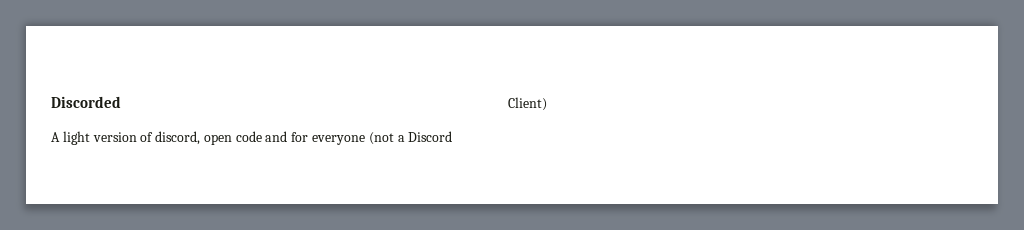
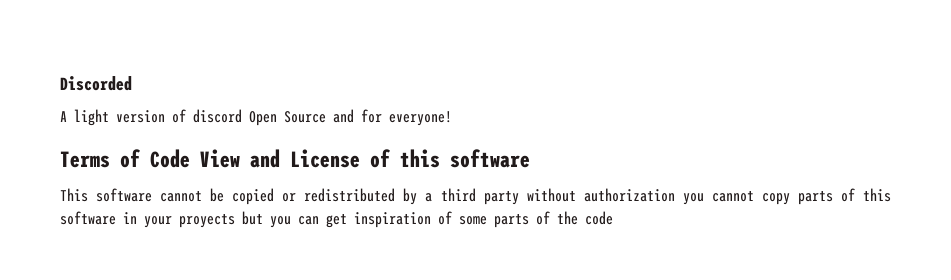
[155,131,453,145] [508,97,547,111] discord, open code and for everyone (not a Discord Client) -> [193,109,452,126] [60,149,530,168] [60,188,891,205] [60,211,613,228] discord Open Source and for everyone! // Terms of Code View and License of this software // This software cannot be copied or redistributed by a third party without authorization you cannot copy parts of this software in your proyects but you can get inspiration of some parts of the code

